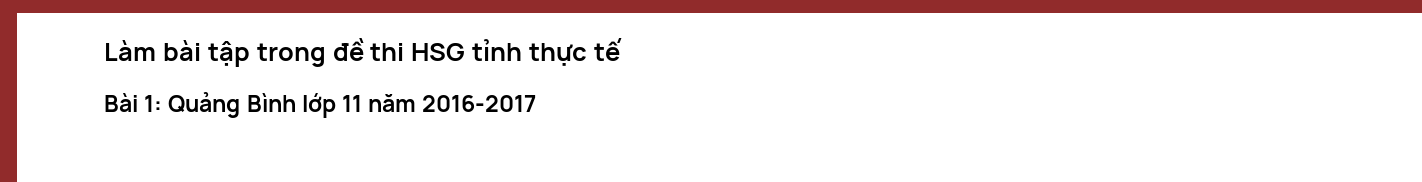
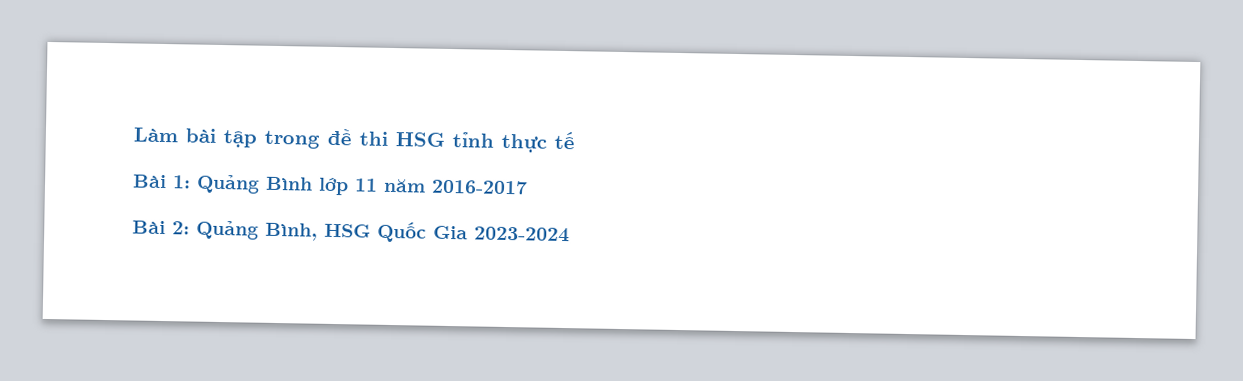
(537, 103) none -> [132,220,570,243] // Bài 2: Quảng Bình, HSG Quốc Gia 2023-2024

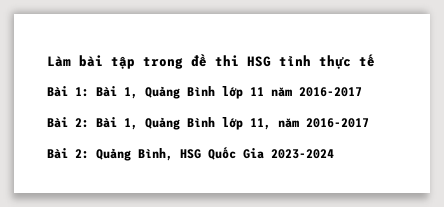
(191, 182) none -> [96,86,138,99] Bài 1,
(528, 187) none -> [47,117,369,130] // Bài 2: Bài 1, Quảng Bình lớp 11, năm 2016-2017

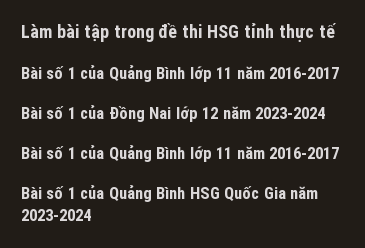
[75,86,362,99] [47,117,369,130] [47,148,173,161] 1: Bài 1, Quảng Bình lớp 11 năm 2016-2017 // Bài 2: Bài 1, Quảng Bình lớp 11, năm 2016-2017 // Bài 2: Quảng Bình, -> [46,65,340,82] [21,105,326,122] [21,145,340,162] [21,185,186,202] số 1 của Quảng Bình lớp 11 năm 2016-2017 // Bài số 1 của Đồng Nai lớp 12 năm 2023-2024 // Bài số 1 của Quảng Bình lớp 11 năm 2016-2017 // Bài số 1 của Quảng Bình
(264, 153) none -> [290,186,319,199] năm

